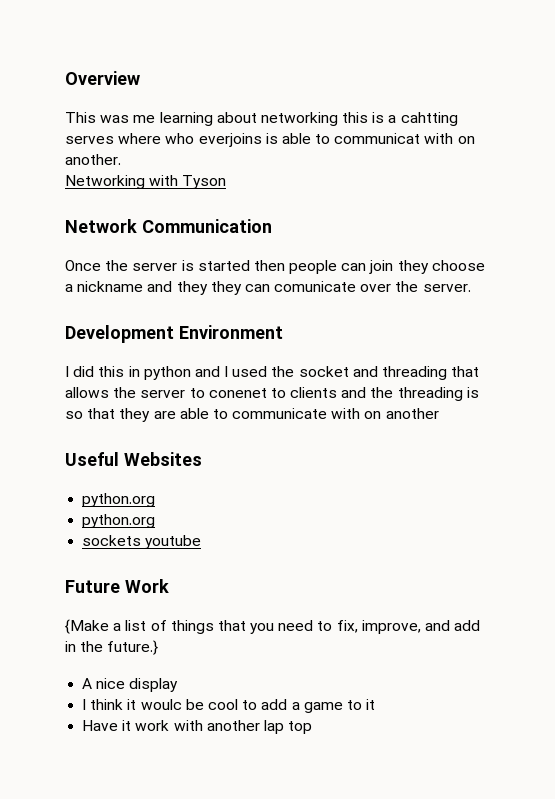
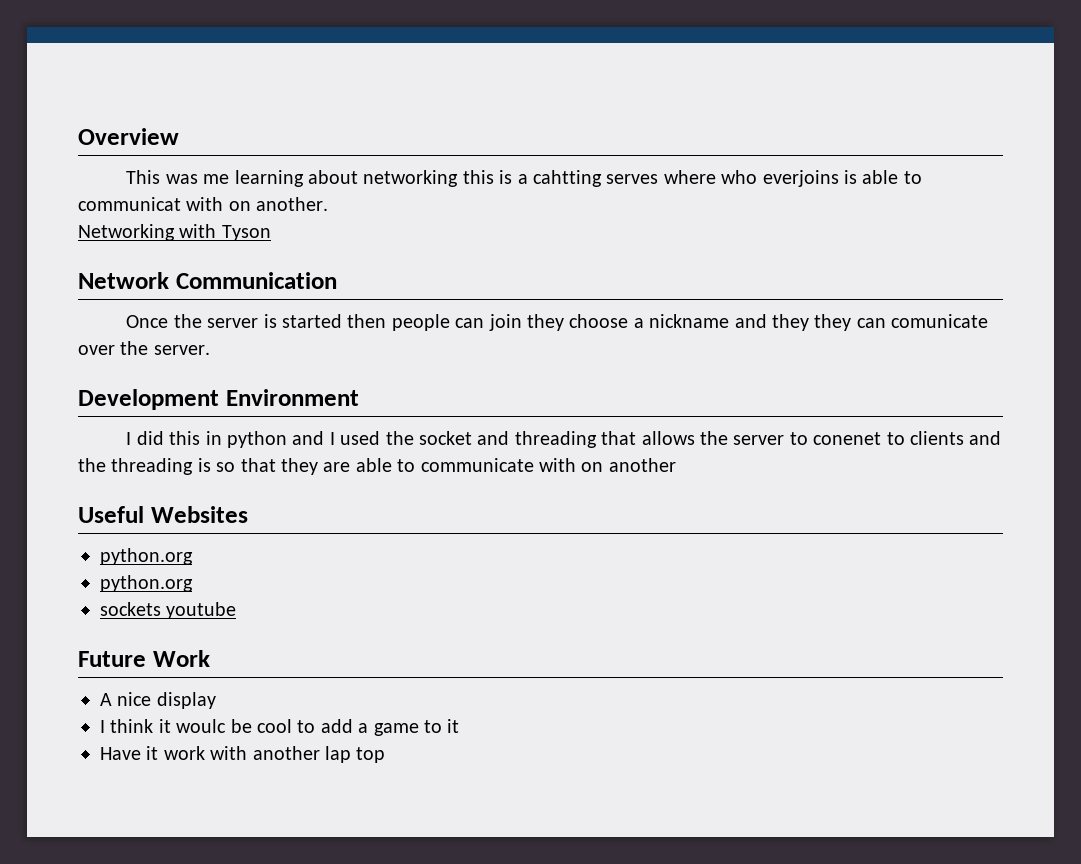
[65,619,481,634] [65,640,159,655] // {Make a list of things that you need to fix, improve, and add in the future.} -> (210, 658) none

